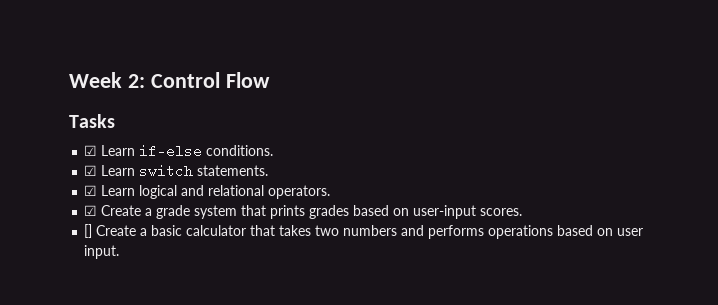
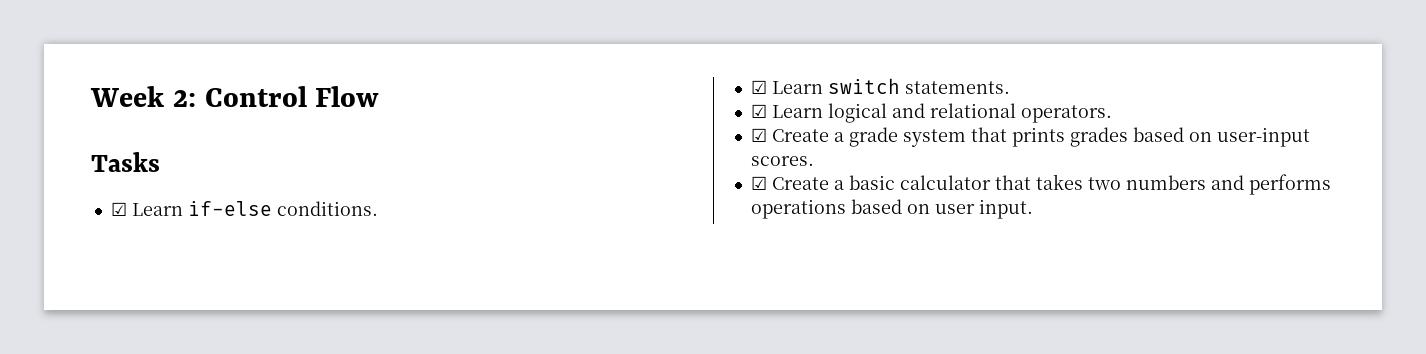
[84,224,93,238] [] -> [750,176,767,190] ☑

